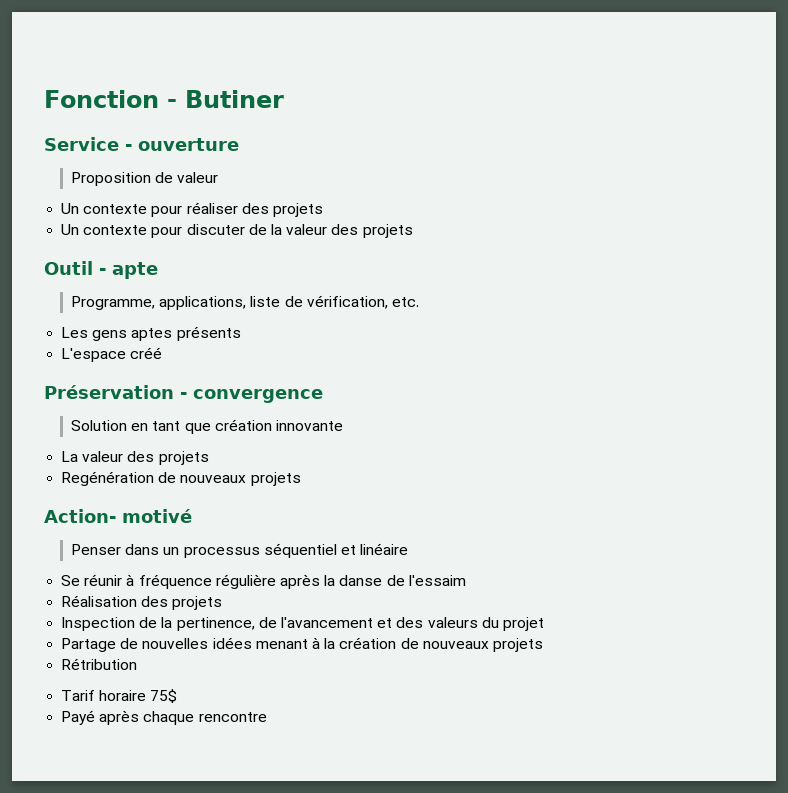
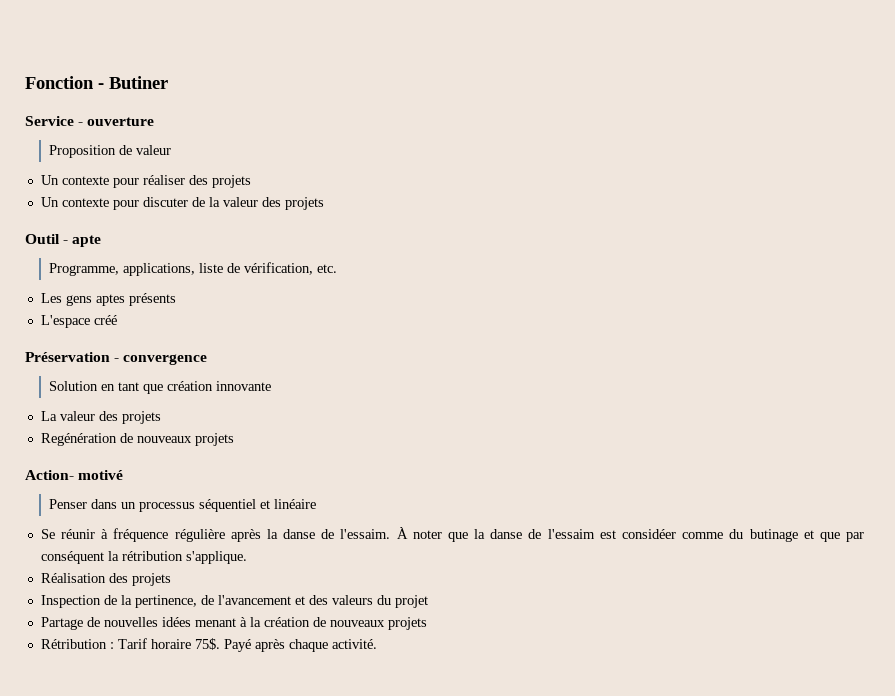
[408,575,466,586] l'essaim -> [340,527,865,542] [40,551,247,564] l'essaim. À noter que la danse de l'essaim est considéer comme du butinage et que par conséquent la rétribution s'applique.
(138, 664) // -> [109,642,114,649] :
[150,689,178,703] 75$ // -> [194,638,220,650] 75$.
[198,712,267,722] rencontre -> [331,639,377,649] activité.

